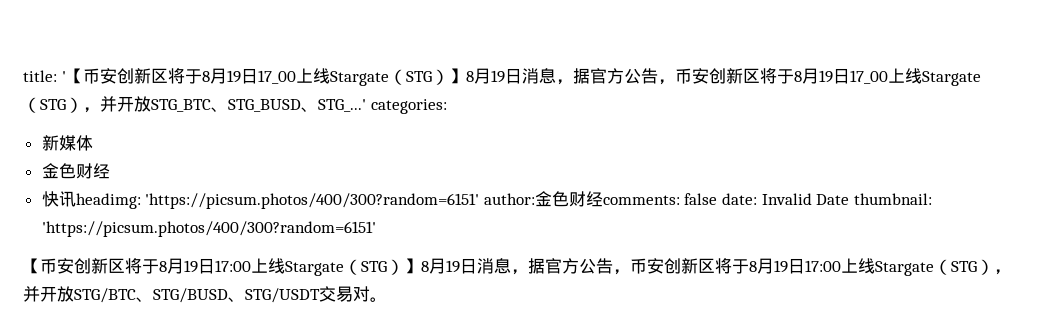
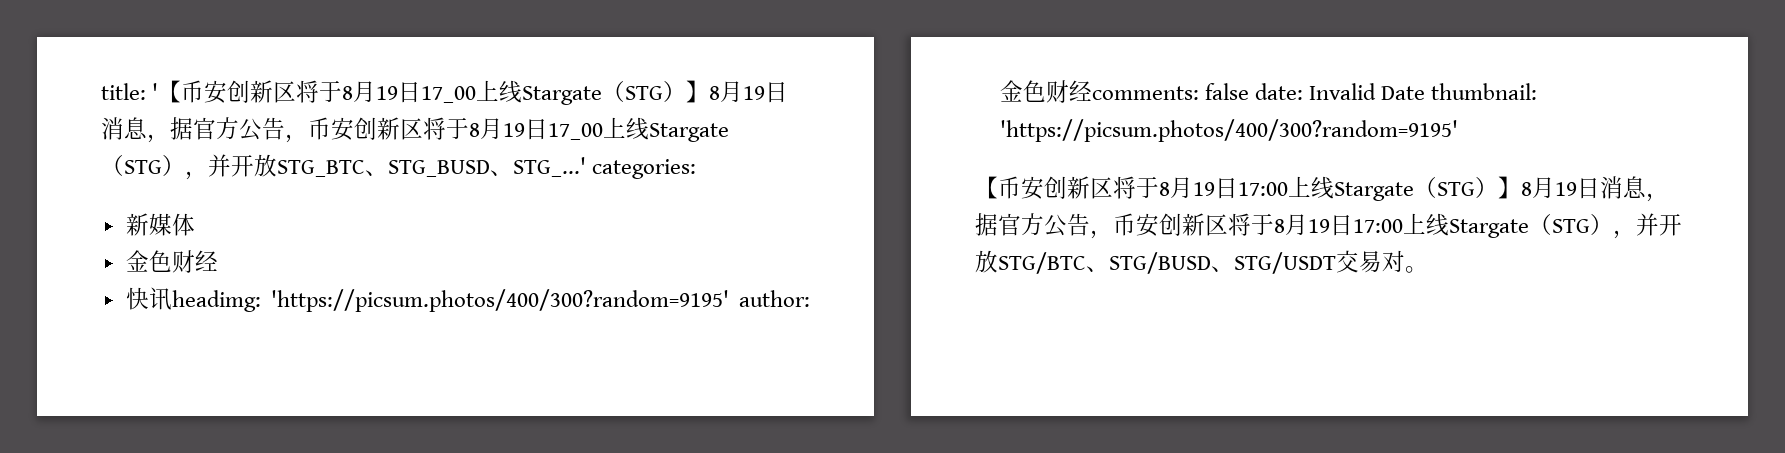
[145,193,480,209] 'https://picsum.photos/400/300?random=6151' -> [270,289,729,312] 'https://picsum.photos/400/300?random=9195'
[41,221,376,237] 'https://picsum.photos/400/300?random=6151' -> [999,119,1458,142] 'https://picsum.photos/400/300?random=9195'

